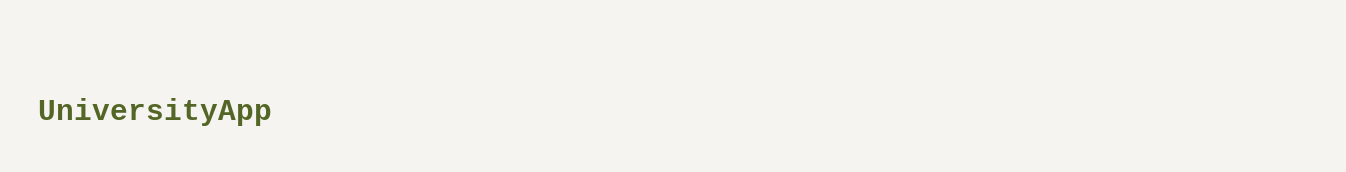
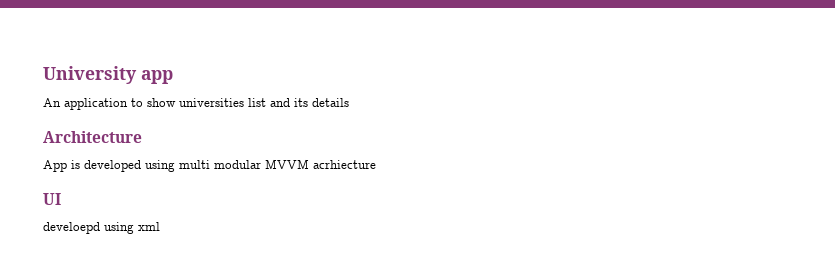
[38,98,272,126] UniversityApp -> [43,66,173,84] [43,98,349,110] [43,131,142,143] [43,159,376,172] [43,193,61,205] [43,222,160,234] University app // An application to show universities list and its details // Architecture // App is developed using multi modular MVVM acrhiecture // UI // develoepd using xml

